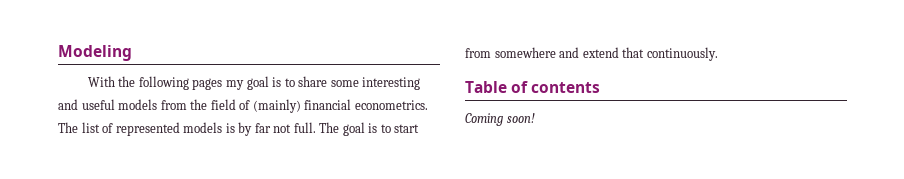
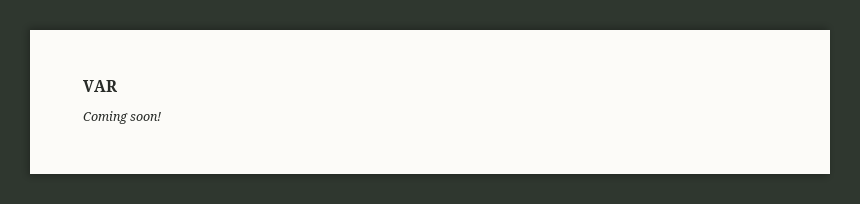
[58,45,132,61] [87,76,421,90] [58,99,428,113] [58,122,420,136] [465,47,718,61] [465,81,601,93] Modeling // With the following pages my goal is to share some interesting and useful models from the field of (mainly) financial econometrics. The list of represented models is by far not full. The goal is to start from somewhere and extend that continuously. // Table of contents -> [83,80,118,92] VAR

